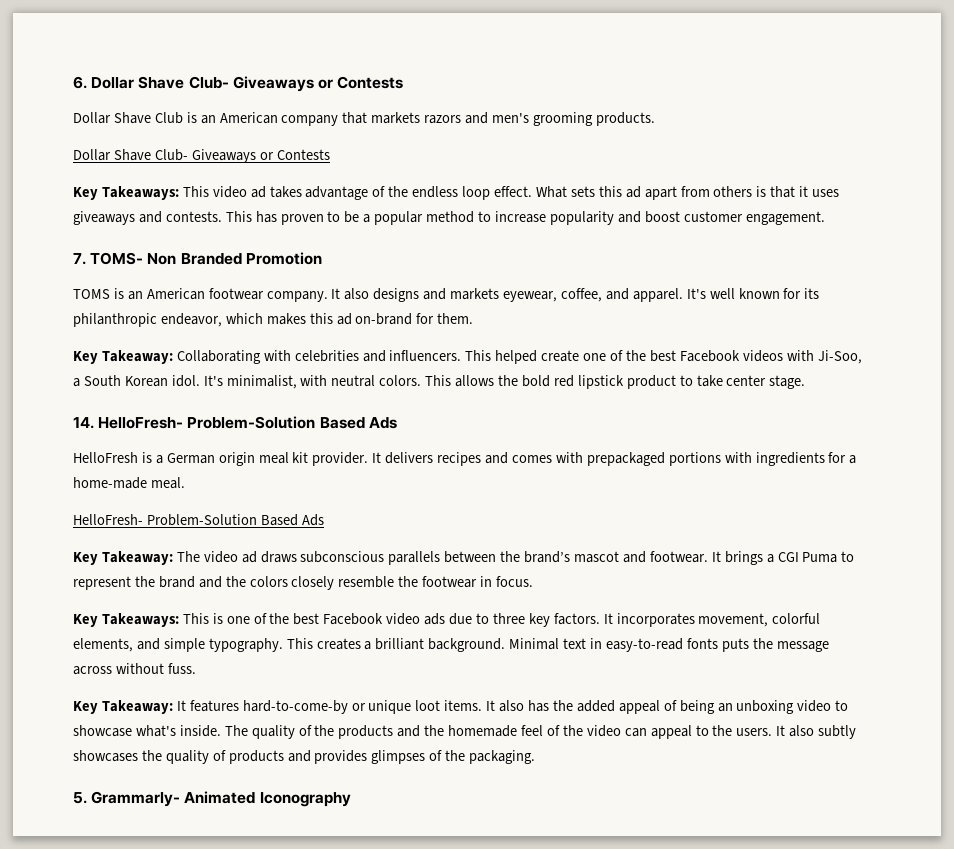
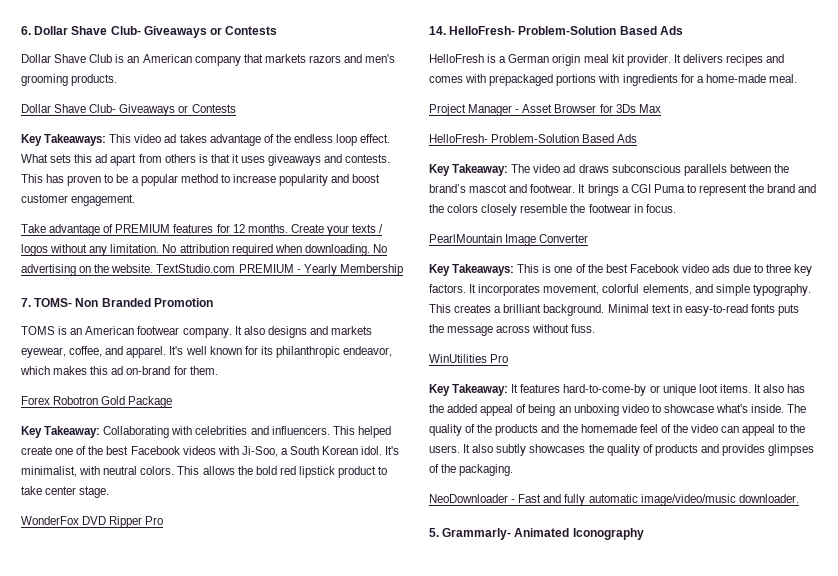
(825, 218) none -> [21,224,384,236] [21,244,387,256] [21,264,403,276] // Take advantage of PREMIUM features for 12 months. Create your texts / logos without any limitation. No attribution required when downloading. No advertising on the website. TextStudio.com PREMIUM - Yearly Membership
(474, 318) none -> [21,396,173,408] // Forex Robotron Gold Package
(806, 382) none -> [21,516,164,528] // WonderFox DVD Ripper Pro
(185, 483) none -> [429,104,661,116] // Project Manager - Asset Browser for 3Ds Max
(534, 581) none -> [429,234,589,246] // PearlMountain Image Converter
(196, 668) none -> [429,354,509,363] // WinUtilities Pro
(536, 757) none -> [429,494,799,506] // NeoDownloader - Fast and fully automatic image/video/music downloader.

